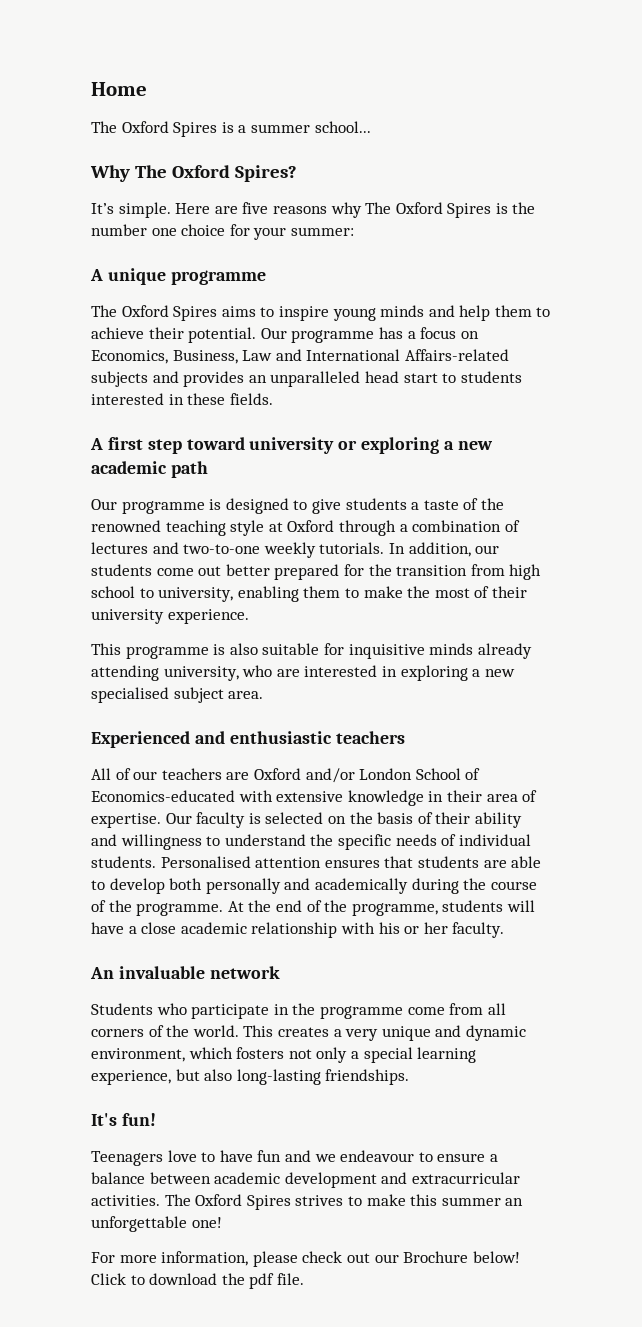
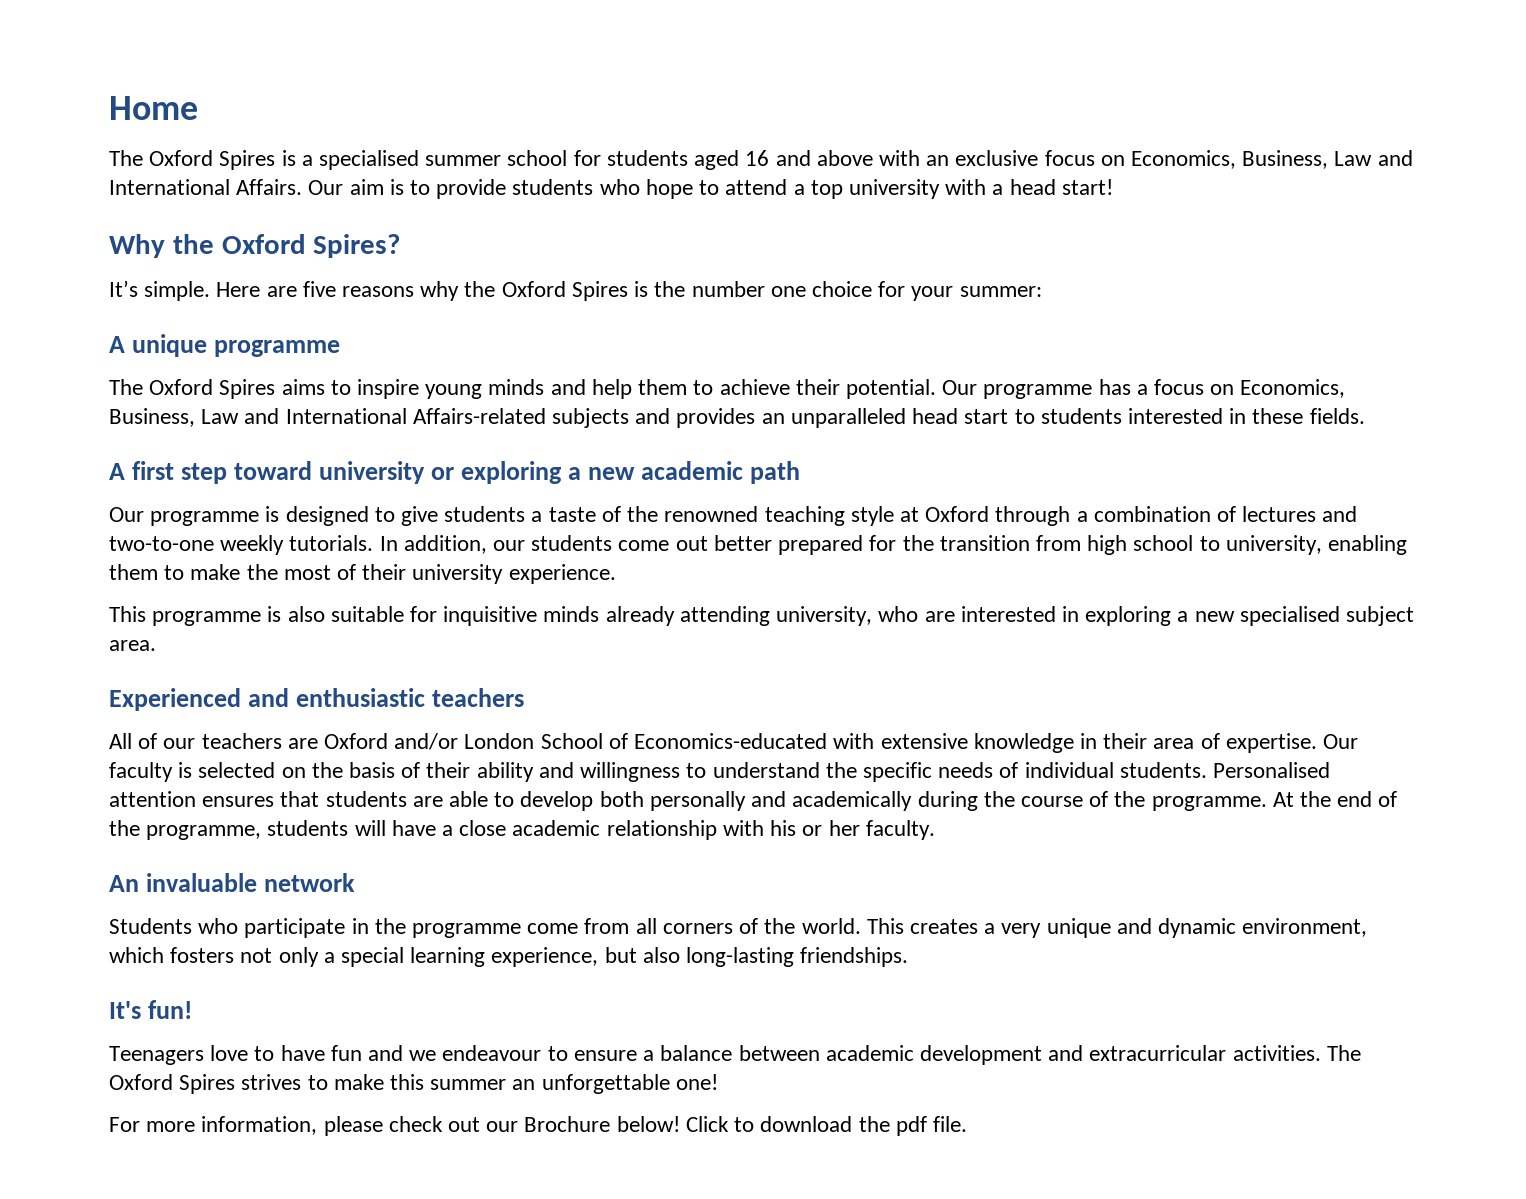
[250,121,371,133] summer school... -> [319,150,1413,170] [109,179,1113,199] specialised summer school for students aged 16 and above with an exclusive focus on Economics, Business, Law and International Affairs. Our aim is to provide students who hope to attend a top university with a head start!
[134,165,167,178] The -> [172,234,214,254] the
[365,202,392,214] The -> [464,281,496,297] the

